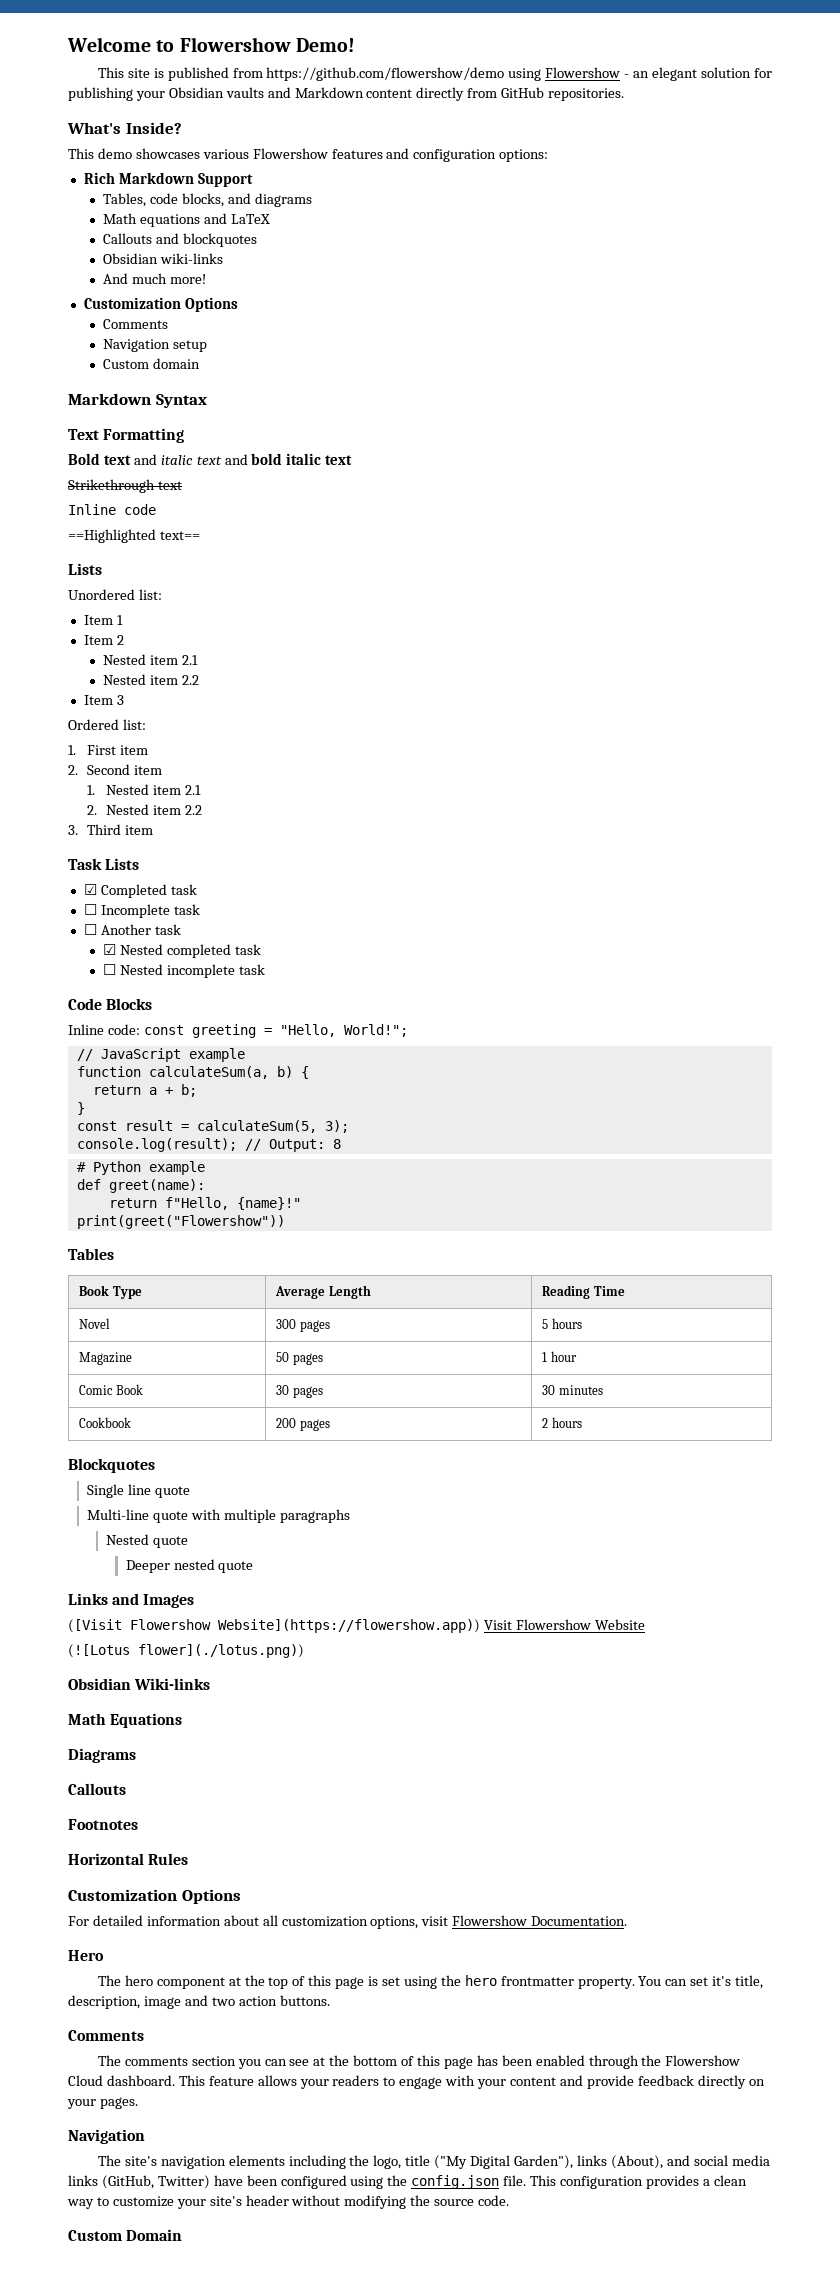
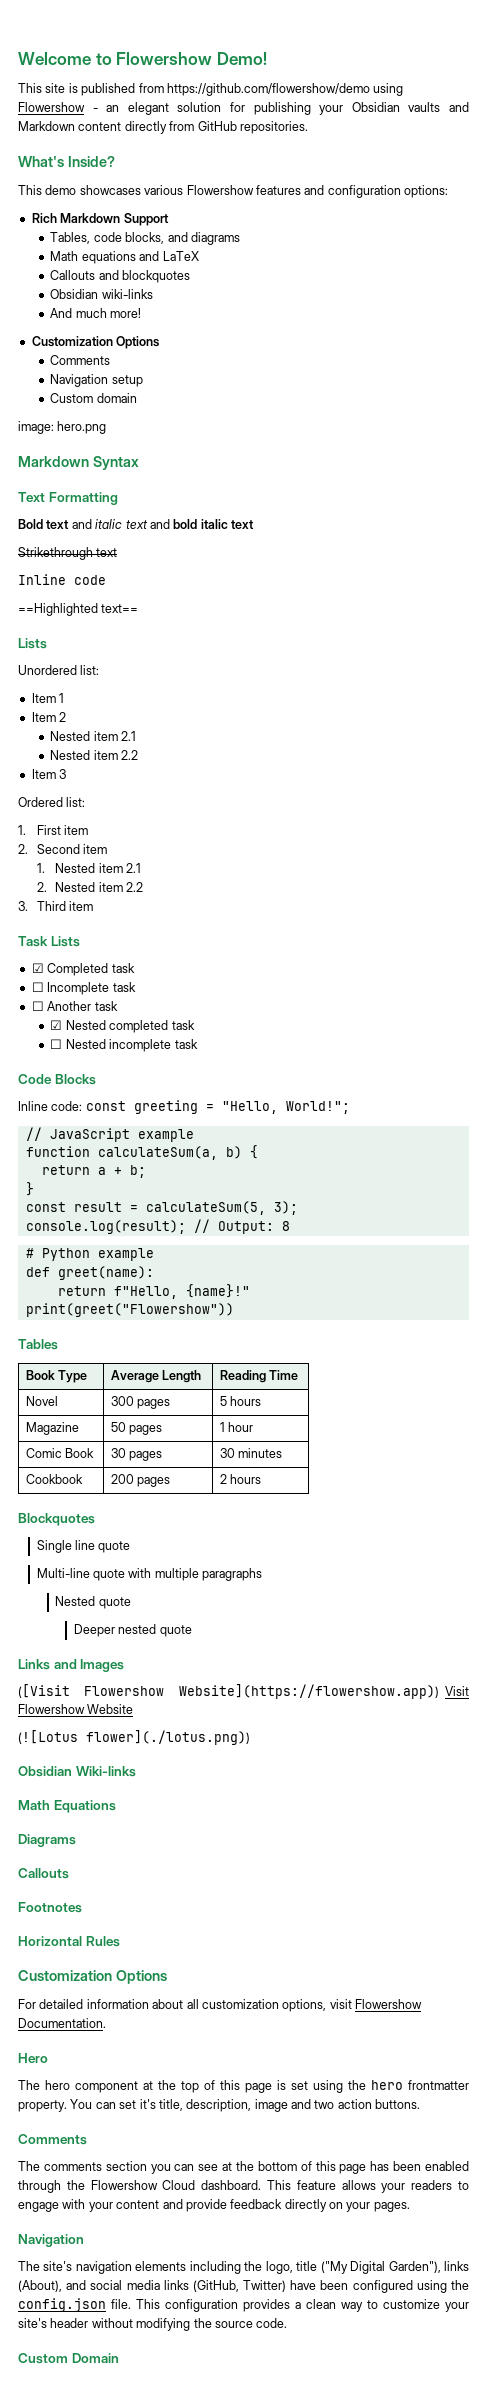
(201, 363) none -> [18,421,107,434] // image: hero.png

